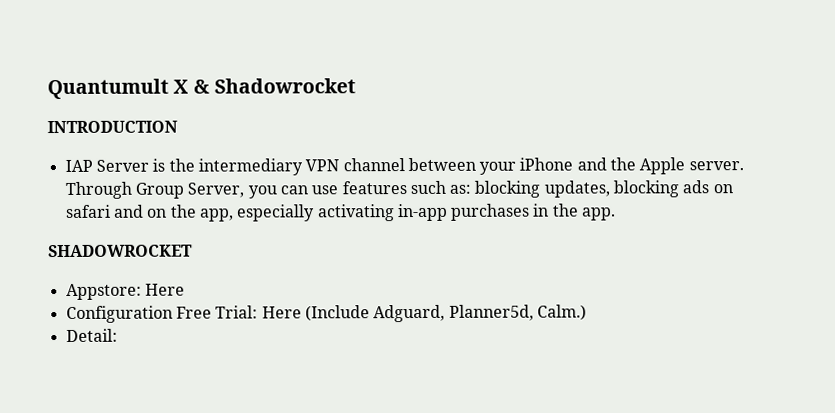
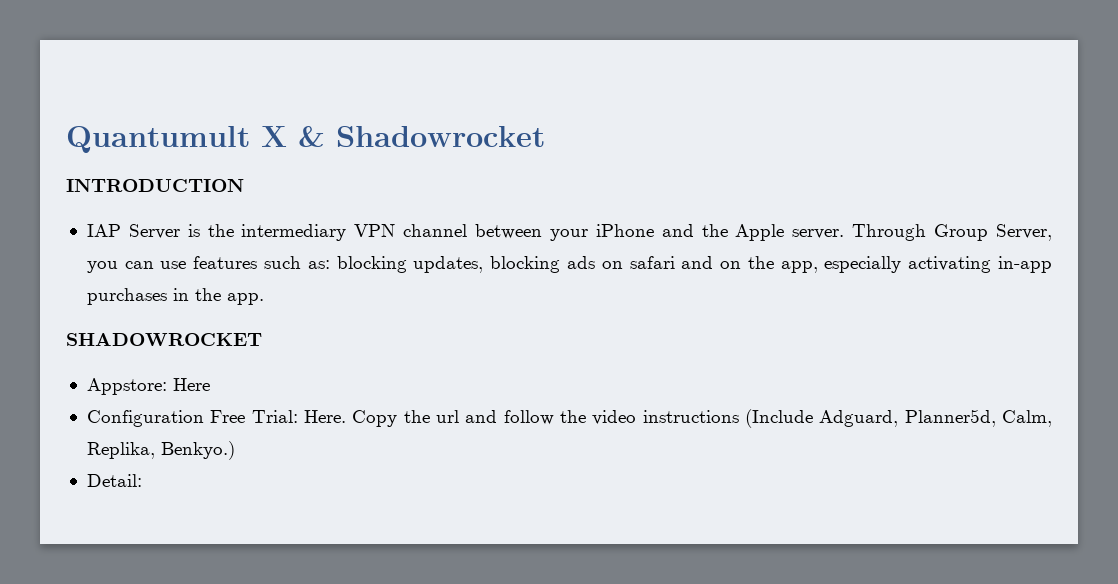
[261,304,587,323] Here (Include Adguard, Planner5d, Calm.) -> [303,409,1052,428] [86,441,235,460] Here. Copy the url and follow the video instructions (Include Adguard, Planner5d, Calm, Replika, Benkyo.)

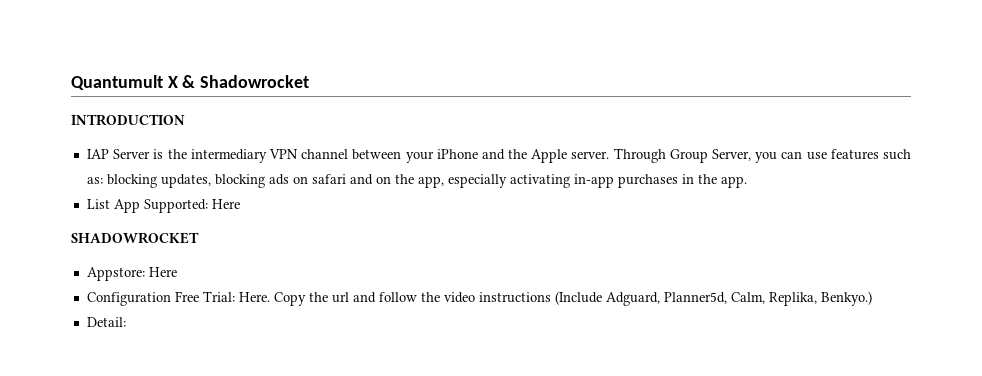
(264, 299) none -> [86,199,240,213] // List App Supported: Here

